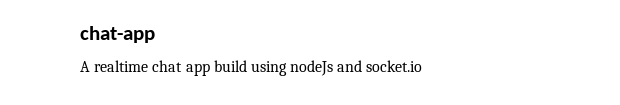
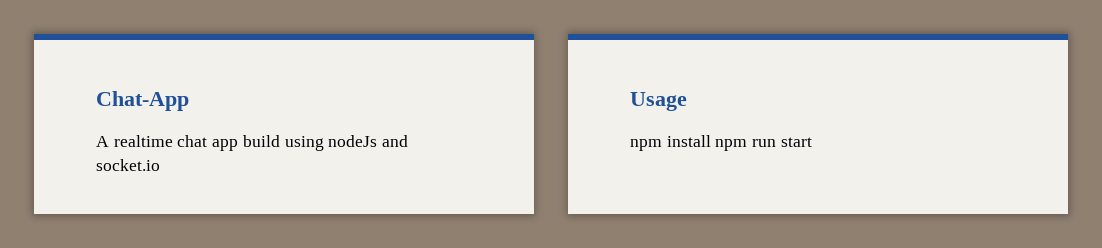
[80,26,155,43] chat-app -> [96,91,189,111] Chat-App
(423, 66) none -> [630,92,687,111] [630,135,812,151] // Usage // npm install npm run start

